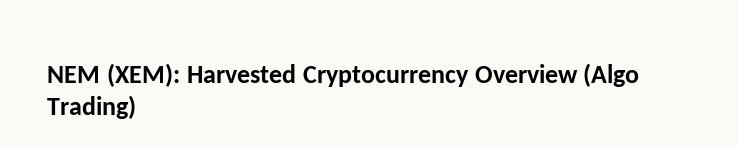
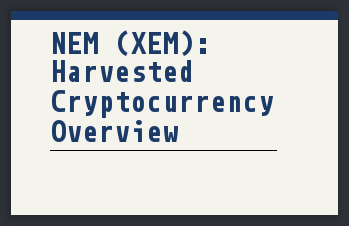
[583,63,640,87] [47,95,136,119] (Algo Trading) -> (178, 131) none

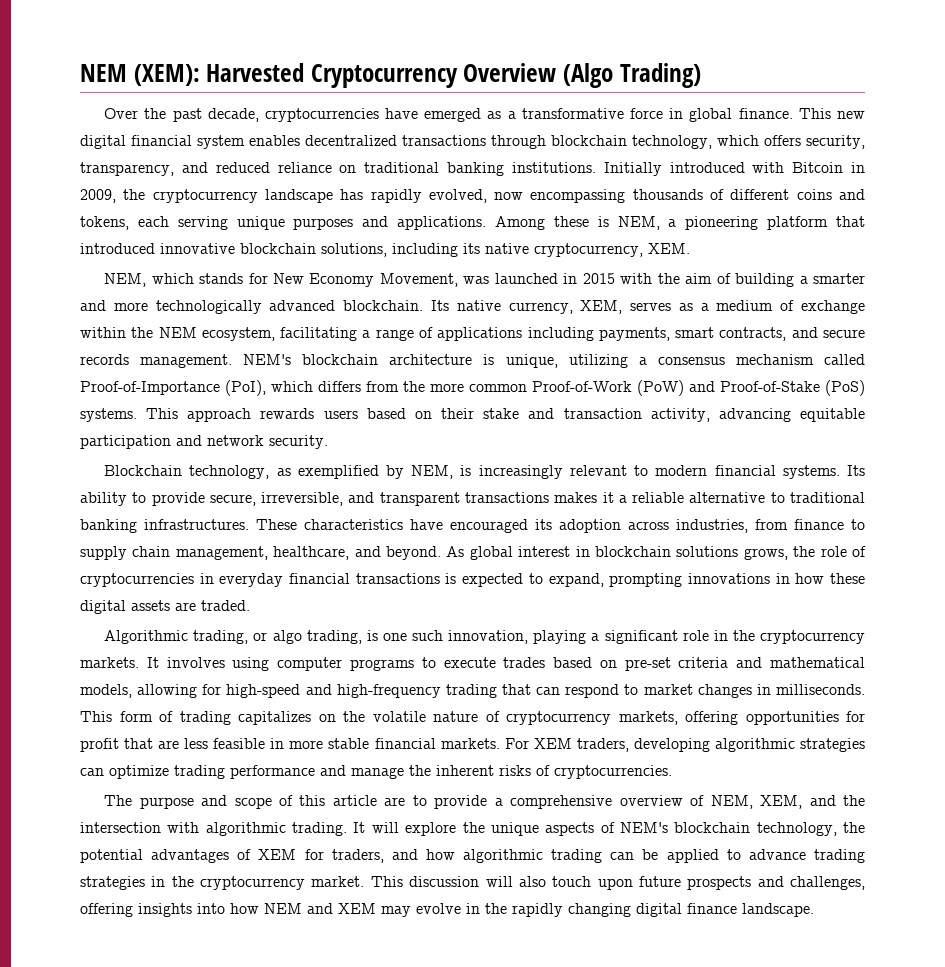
(178, 131) none -> [563,63,701,88] [104,108,866,122] [80,135,865,149] [80,162,866,176] [80,189,865,203] [80,216,866,230] [80,243,690,257] [104,273,866,287] [80,300,866,314] [80,327,866,341] [80,354,865,368] [80,380,865,396] [80,408,865,422] [80,435,328,449] [104,465,865,479] [80,492,866,506] [80,519,865,533] [80,546,866,560] [80,573,866,587] [80,600,250,614] [104,630,865,644] [80,657,866,671] [80,684,865,698] [80,711,865,725] [80,738,866,752] [80,765,672,779] [104,795,866,809] [80,822,865,836] [80,849,865,863] [80,876,865,890] [80,903,814,917] (Algo Trading) // Over the past decade, cryptocurrencies have emerged as a transformative force in global finance. This new digital financial system enables decentralized transactions through blockchain technology, which offers security, transparency, and reduced reliance on traditional banking institutions. Initially introduced with Bitcoin in 2009, the cryptocurrency landscape has rapidly evolved, now encompassing thousands of different coins and tokens, each serving unique purposes and applications. Among these is NEM, a pioneering platform that introduced innovative blockchain solutions, including its native cryptocurrency, XEM. // NEM, which stands for New Economy Movement, was launched in 2015 with the aim of building a smarter and more technologically advanced blockchain. Its native currency, XEM, serves as a medium of exchange within the NEM ecosystem, facilitating a range of applications including payments, smart contracts, and secure records management. NEM's blockchain architecture is unique, utilizing a consensus mechanism called Proof-of-Importance (PoI), which differs from the more common Proof-of-Work (PoW) and Proof-of-Stake (PoS) systems. This approach rewards users based on their stake and transaction activity, advancing equitable participation and network security. // Blockchain technology, as exemplified by NEM, is increasingly relevant to modern financial systems. Its ability to provide secure, irreversible, and transparent transactions makes it a reliable alternative to traditional banking infrastructures. These characteristics have encouraged its adoption across industries, from finance to supply chain management, healthcare, and beyond. As global interest in blockchain solutions grows, the role of cryptocurrencies in everyday financial transactions is expected to expand, prompting innovations in how these digital assets are traded. // Algorithmic trading, or algo trading, is one such innovation, playing a significant role in the cryptocurrency markets. It involves using computer programs to execute trades based on pre-set criteria and mathematical models, allowing for high-speed and high-frequency trading that can respond to market changes in milliseconds. This form of trading capitalizes on the volatile nature of cryptocurrency markets, offering opportunities for profit that are less feasible in more stable financial markets. For XEM traders, developing algorithmic strategies can optimize trading performance and manage the inherent risks of cryptocurrencies. // The purpose and scope of this article are to provide a comprehensive overview of NEM, XEM, and the intersection with algorithmic trading. It will explore the unique aspects of NEM's blockchain technology, the potential advantages of XEM for traders, and how algorithmic trading can be applied to advance trading strategies in the cryptocurrency market. This discussion will also touch upon future prospects and challenges, offering insights into how NEM and XEM may evolve in the rapidly changing digital finance landscape.

